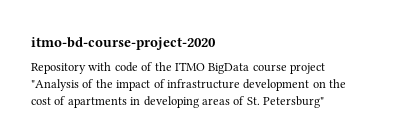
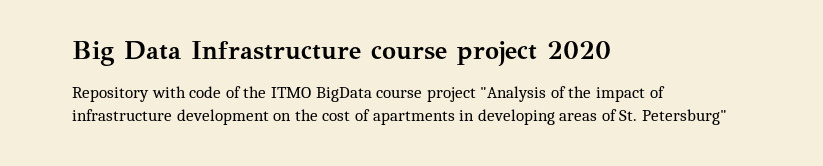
[31,37,216,50] itmo-bd-course-project-2020 -> [72,41,611,66] Big Data Infrastructure course project 2020

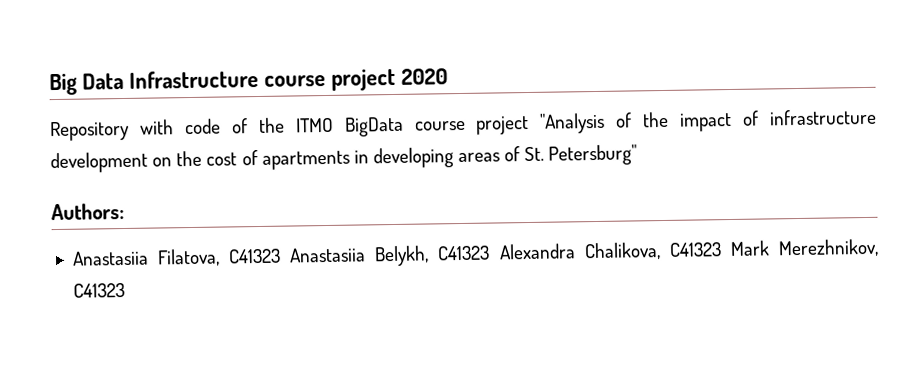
(728, 117) none -> [51,202,125,221] [71,238,880,267] [72,283,125,298] // Authors: // Anastasiia Filatova, C41323 Anastasiia Belykh, C41323 Alexandra Chalikova, C41323 Mark Merezhnikov, C41323

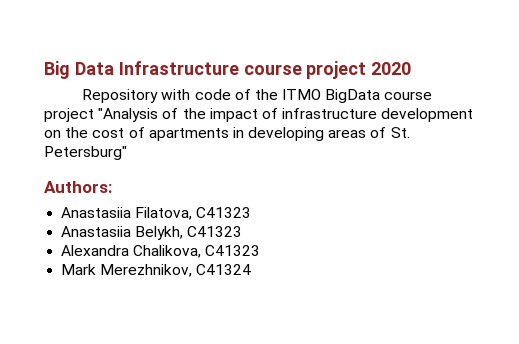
(282, 256) none -> (252, 212) //
(491, 253) none -> (243, 231) //
(722, 249) none -> (261, 250) //
[72,283,125,298] C41323 -> [196,264,252,275] C41324

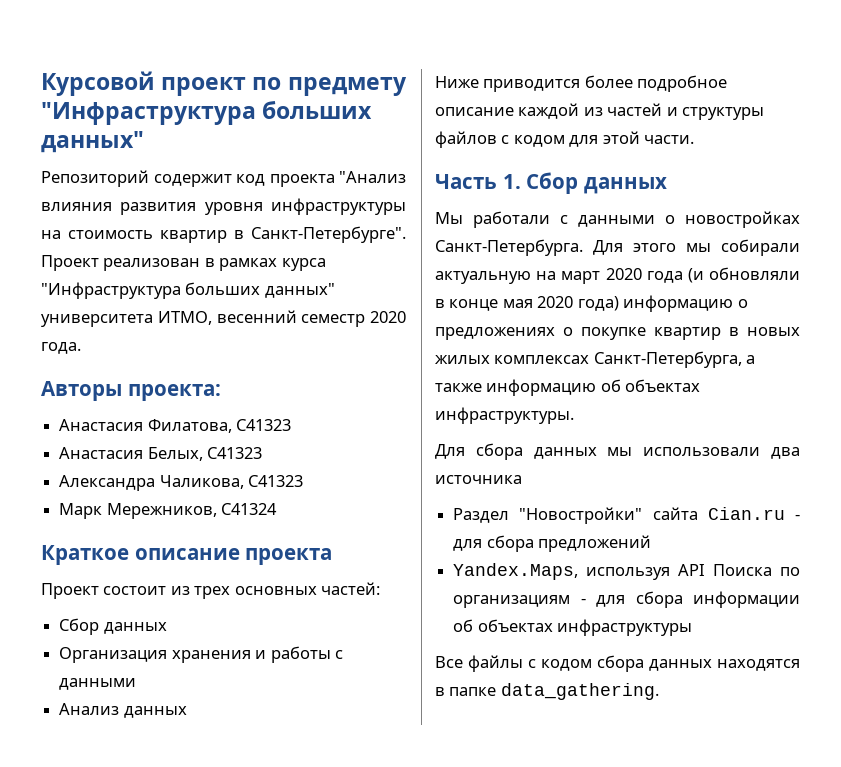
[44,61,412,79] [82,89,433,103] [44,108,474,122] [44,127,410,141] [44,146,127,160] [44,181,112,193] [61,207,252,220] [61,226,243,240] [61,245,261,258] [61,264,193,277] Big Data Infrastructure course project 2020 // Repository with code of the ITMO BigData course project "Analysis of the impact of infrastructure development on the cost of apartments in developing areas of St. Petersburg" // Authors: // Anastasiia Filatova, C41323 // Anastasiia Belykh, C41323 // Alexandra Chalikova, C41323 // Mark Merezhnikov, -> [41,71,407,96] [41,101,373,125] [41,131,144,153] [41,170,406,187] [41,198,406,215] [41,226,406,243] [41,255,326,271] [41,282,335,299] [41,310,406,327] [41,342,81,354] [41,381,221,401] [59,419,292,433] [59,447,263,461] [59,475,304,491] [59,503,217,519] Курсовой проект по предмету "Инфраструктура больших данных" // Репозиторий содержит код проекта "Анализ влияния развития уровня инфраструктуры на стоимость квартир в Санкт-Петербурге". Проект реализован в рамках курса "Инфраструктура больших данных" университета ИТМО, весенний семестр 2020 года. // Авторы проекта: // Анастасия Филатова, C41323 // Анастасия Белых, C41323 // Александра Чаликова, C41323 // Марк Мережников,
(252, 269) none -> [41,545,333,565] [41,582,381,599] [59,618,167,635] [59,646,343,663] [59,678,137,690] [59,703,187,718] [435,75,728,92] [435,103,765,120] [435,131,695,148] [435,172,667,194] [435,211,800,228] [435,239,800,256] [435,267,800,284] [435,295,748,312] [435,327,800,340] [435,351,756,368] [435,379,701,396] [435,407,574,424] [435,443,800,460] [435,475,522,484] [453,507,801,524] [453,535,652,552] [453,563,801,580] [453,591,800,608] [453,619,693,636] [435,655,800,672] [435,683,659,700] // Краткое описание проекта // Проект состоит из трех основных частей: // Сбор данных // Организация хранения и работы с данными // Анализ данных // Ниже приводится более подробное описание каждой из частей и структуры файлов с кодом для этой части. // Часть 1. Сбор данных // Мы работали с данными о новостройках Санкт-Петербурга. Для этого мы собирали актуальную на март 2020 года (и обновляли в конце мая 2020 года) информацию о предложениях о покупке квартир в новых жилых комплексах Санкт-Петербурга, а также информацию об объектах инфраструктуры. // Для сбора данных мы использовали два источника // Раздел "Новостройки" сайта Cian.ru - для сбора предложений // Yandex.Maps, используя API Поиска по организациям - для сбора информации об объектах инфраструктуры // Все файлы с кодом сбора данных находятся в папке data_gathering.

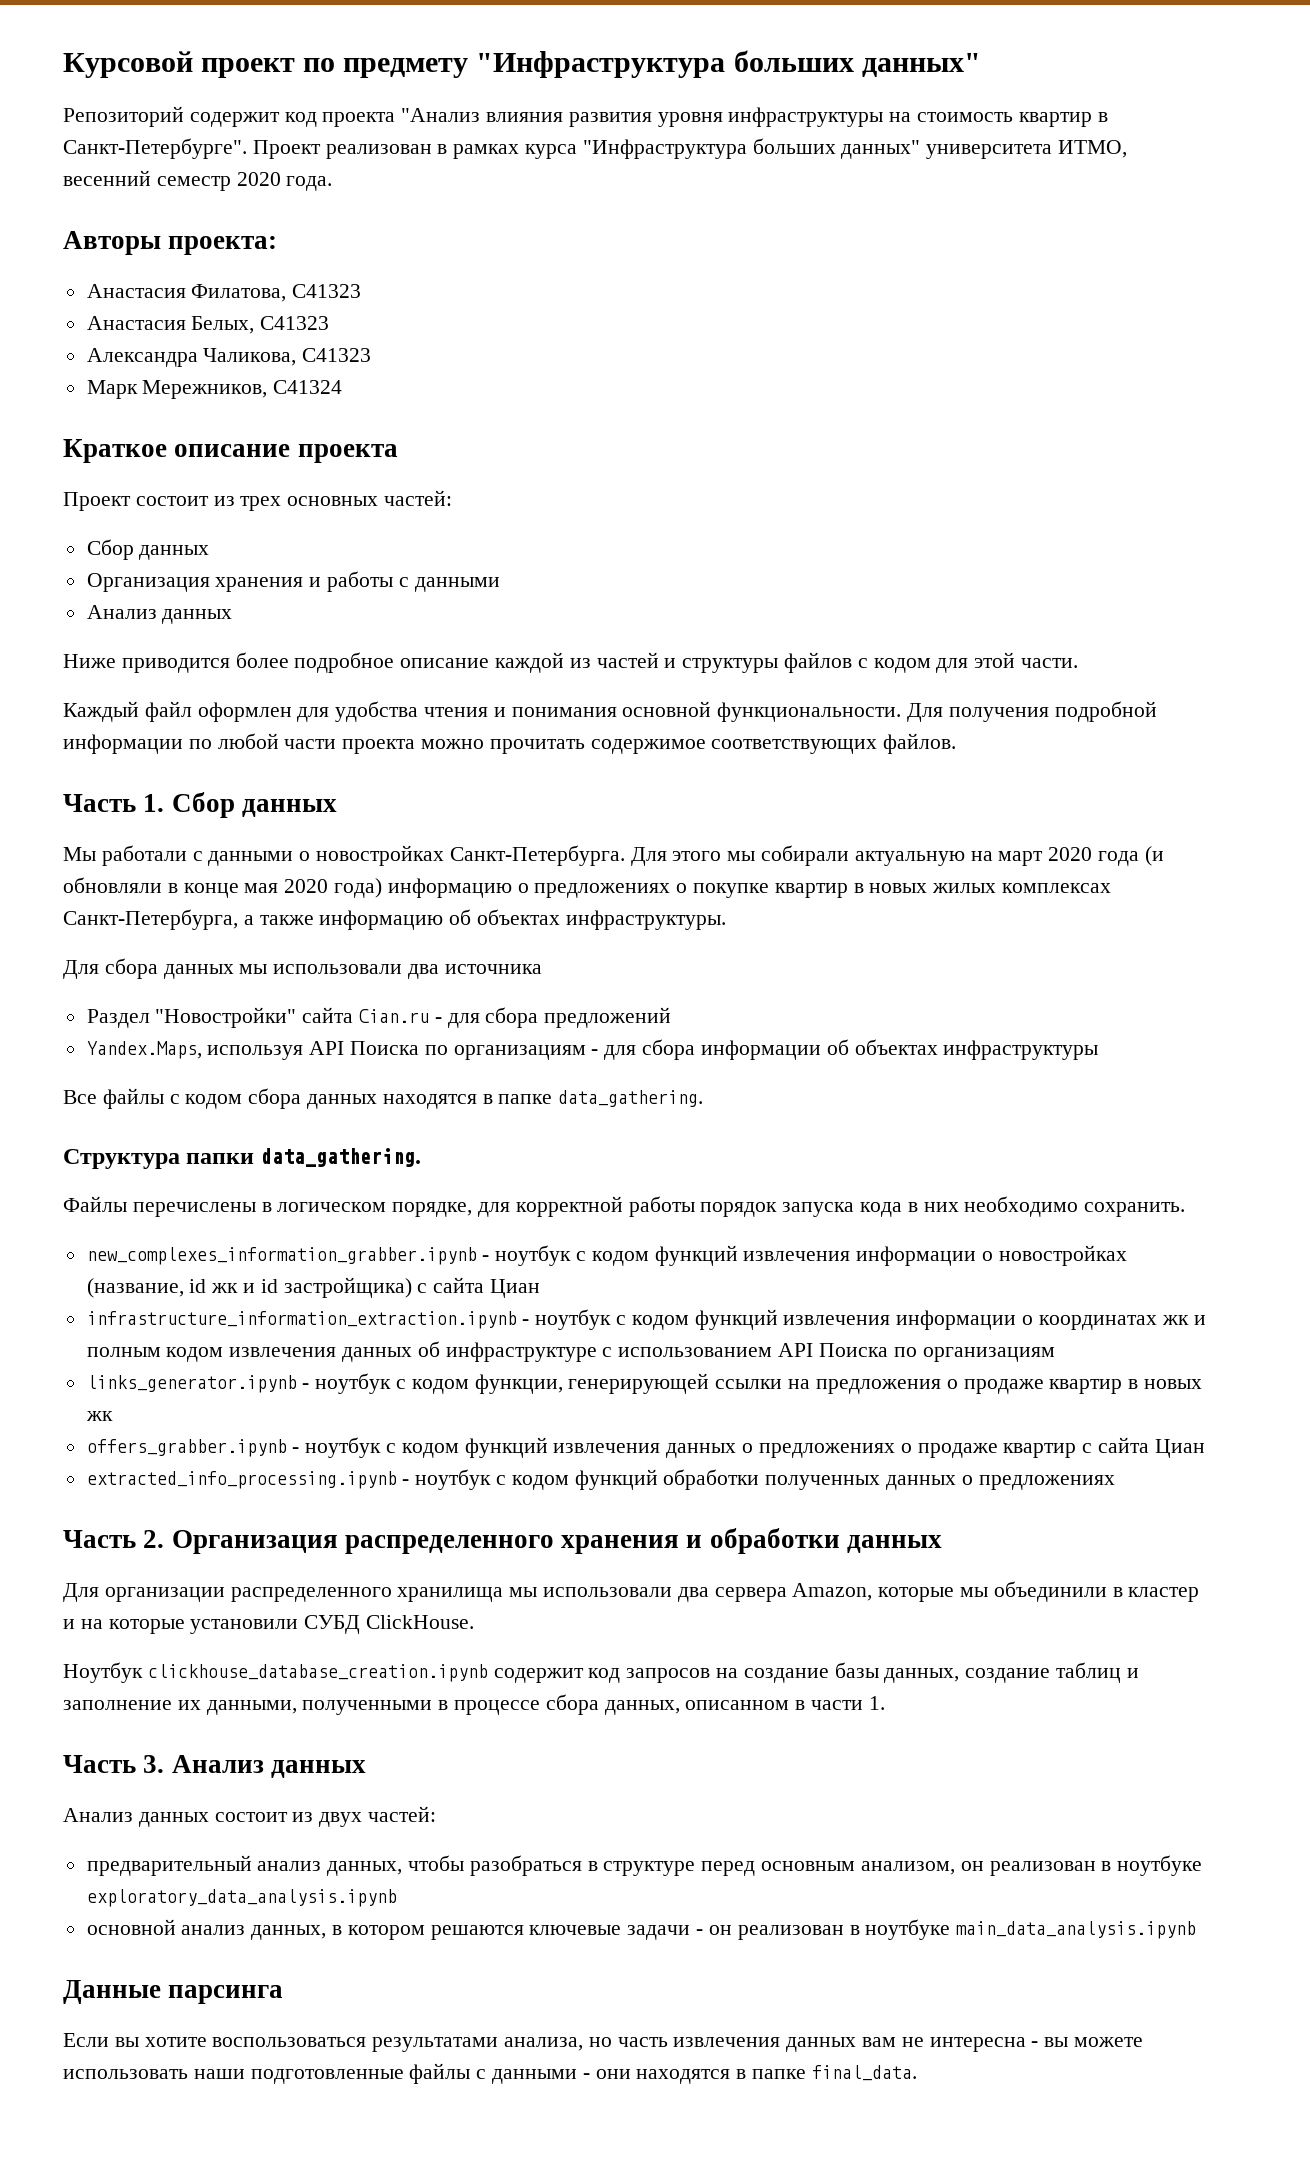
(695, 139) none -> [63,701,1157,722] [63,733,957,754] // Каждый файл оформлен для удобства чтения и понимания основной функциональности. Для получения подробной информации по любой части проекта можно прочитать содержимое соответствующих файлов.
(659, 691) none -> [63,1148,421,1169] [63,1196,1186,1217] [86,1245,1127,1266] [86,1277,541,1298] [86,1309,1206,1330] [86,1341,1055,1362] [86,1373,1202,1394] [85,1411,113,1421] [86,1437,1205,1458] [86,1469,1115,1490] [63,1528,943,1554] [63,1581,1200,1602] [63,1615,475,1634] [63,1662,1139,1683] [63,1694,885,1715] [63,1755,366,1778] [63,1806,437,1827] [86,1855,1203,1876] [86,1889,397,1907] [86,1919,1197,1940] [63,1980,284,2004] [63,2033,1144,2052] [63,2063,917,2084] // Структура папки data_gathering. // Файлы перечислены в логическом порядке, для корректной работы порядок запуска кода в них необходимо сохранить. // new_complexes_information_grabber.ipynb - ноутбук с кодом функций извлечения информации о новостройках (название, id жк и id застройщика) с сайта Циан // infrastructure_information_extraction.ipynb - ноутбук с кодом функций извлечения информации о координатах жк и полным кодом извлечения данных об инфраструктуре с использованием API Поиска по организациям // links_generator.ipynb - ноутбук с кодом функции, генерирующей ссылки на предложения о продаже квартир в новых жк // offers_grabber.ipynb - ноутбук с кодом функций извлечения данных о предложениях о продаже квартир с сайта Циан // extracted_info_processing.ipynb - ноутбук с кодом функций обработки полученных данных о предложениях // Часть 2. Организация распределенного хранения и обработки данных // Для организации распределенного хранилища мы использовали два сервера Amazon, которые мы объединили в кластер и на которые установили СУБД ClickHouse. // Ноутбук clickhouse_database_creation.ipynb содержит код запросов на создание базы данных, создание таблиц и заполнение их данными, полученными в процессе сбора данных, описанном в части 1. // Часть 3. Анализ данных // Анализ данных состоит из двух частей: // предварительный анализ данных, чтобы разобраться в структуре перед основным анализом, он реализован в ноутбуке exploratory_data_analysis.ipynb // основной анализ данных, в котором решаются ключевые задачи - он реализован в ноутбуке main_data_analysis.ipynb // Данные парсинга // Если вы хотите воспользоваться результатами анализа, но часть извлечения данных вам не интересна - вы можете использовать наши подготовленные файлы с данными - они находятся в папке final_data.

